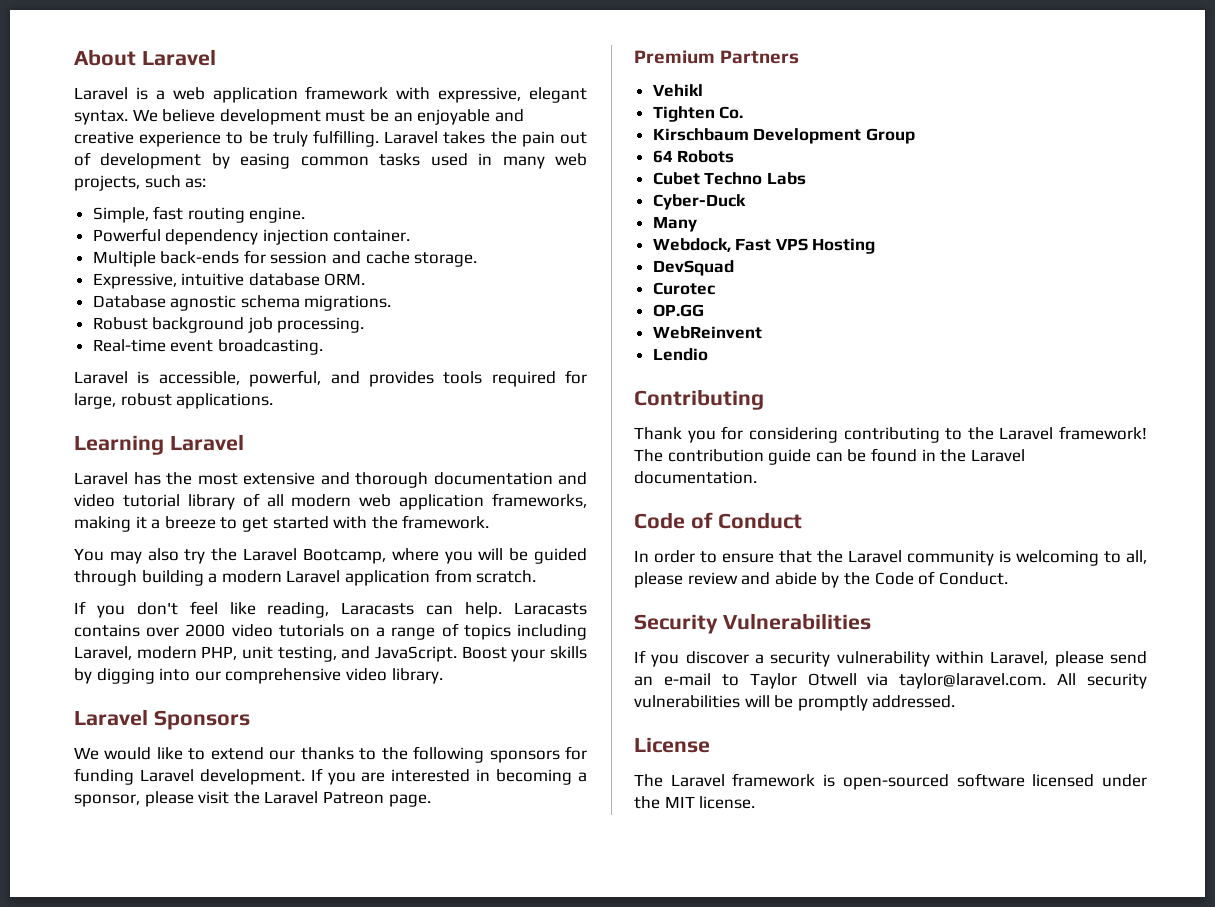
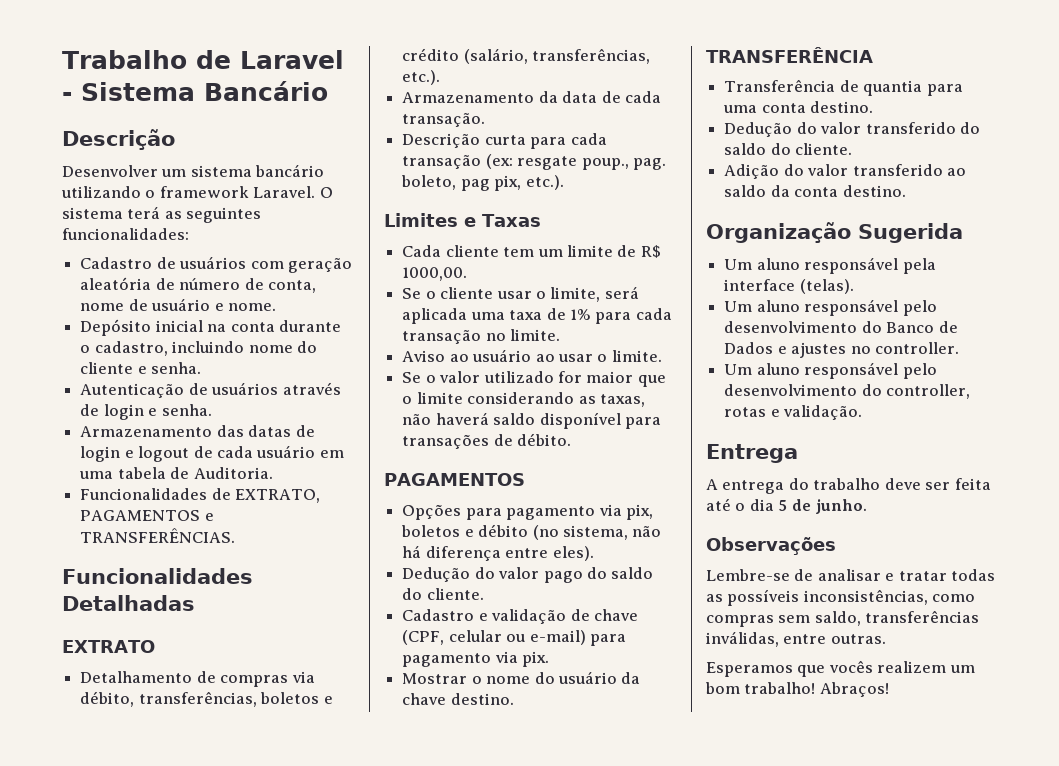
[74,49,216,66] [74,86,587,103] [74,109,524,125] [74,130,587,147] [74,152,587,169] [74,175,207,191] [92,206,306,223] [92,228,411,245] [92,250,478,267] [92,273,366,289] [92,295,392,311] [92,317,365,333] [92,339,323,355] [74,370,587,387] [74,393,274,409] [74,434,244,455] [74,472,587,488] [74,493,587,510] [74,515,490,532] [74,548,587,564] [74,569,537,586] [74,601,587,618] [74,623,587,640] [74,646,587,662] [74,668,443,684] [74,709,250,730] [74,746,587,763] [74,768,588,785] [74,791,431,807] [634,50,800,64] [652,84,703,97] [652,106,744,122] [652,128,915,144] [652,150,735,163] [652,172,806,185] [652,194,746,210] [652,216,697,232] [652,238,876,254] [652,260,734,276] [652,282,715,295] [652,304,704,317] [652,326,762,339] [652,348,708,361] [634,389,764,410] [634,426,1147,443] [634,448,1025,465] [634,471,757,484] [634,512,802,529] [634,550,1147,566] [634,571,1008,588] [634,613,871,634] [634,650,1147,667] [634,673,1147,689] [634,695,956,711] [634,737,710,753] [634,773,1147,790] [634,796,756,809] About Laravel // Laravel is a web application framework with expressive, elegant syntax. We believe development must be an enjoyable and creative experience to be truly fulfilling. Laravel takes the pain out of development by easing common tasks used in many web projects, such as: // Simple, fast routing engine. // Powerful dependency injection container. // Multiple back-ends for session and cache storage. // Expressive, intuitive database ORM. // Database agnostic schema migrations. // Robust background job processing. // Real-time event broadcasting. // Laravel is accessible, powerful, and provides tools required for large, robust applications. // Learning Laravel // Laravel has the most extensive and thorough documentation and video tutorial library of all modern web application frameworks, making it a breeze to get started with the framework. // You may also try the Laravel Bootcamp, where you will be guided through building a modern Laravel application from scratch. // If you don't feel like reading, Laracasts can help. Laracasts contains over 2000 video tutorials on a range of topics including Laravel, modern PHP, unit testing, and JavaScript. Boost your skills by digging into our comprehensive video library. // Laravel Sponsors // We would like to extend our thanks to the following sponsors for funding Laravel development. If you are interested in becoming a sponsor, please visit the Laravel Patreon page. // Premium Partners // Vehikl // Tighten Co. // Kirschbaum Development Group // 64 Robots // Cubet Techno Labs // Cyber-Duck // Many // Webdock, Fast VPS Hosting // DevSquad // Curotec // OP.GG // WebReinvent // Lendio // Contributing // Thank you for considering contributing to the Laravel framework! The contribution guide can be found in the Laravel documentation. // Code of Conduct // In order to ensure that the Laravel community is welcoming to all, please review and abide by the Code of Conduct. // Security Vulnerabilities // If you discover a security vulnerability within Laravel, please send an e-mail to Taylor Otwell via taylor@laravel.com. All security vulnerabilities will be promptly addressed. // License // The Laravel framework is open-sourced software licensed under the MIT license. -> [62,50,344,69] [62,81,328,101] [62,129,175,150] [62,164,325,177] [61,186,333,198] [62,206,262,223] [62,228,189,240] [80,256,352,273] [80,277,316,293] [80,298,276,311] [80,319,341,336] [80,341,317,356] [80,362,202,374] [80,382,341,398] [80,404,212,420] [80,425,315,437] [80,445,344,462] [79,467,273,479] [80,488,321,503] [80,510,214,521] [80,528,236,543] [62,568,253,584] [62,595,195,611] [62,640,155,653] [80,671,315,687] [80,691,333,707] [402,48,651,64] [402,70,441,85] [402,91,661,103] [402,113,486,127] [402,133,607,149] [402,154,666,170] [401,175,564,191] [384,213,541,227] [402,245,661,258] [402,267,468,281] [402,286,639,302] [402,308,672,324] [402,329,561,344] [402,349,662,362] [402,371,666,387] [402,392,645,407] [402,412,661,429] [402,433,572,449] [384,473,525,486] [402,504,653,520] [401,524,662,540] [402,545,594,561] [402,567,654,583] [402,588,484,600] [402,609,638,624] [402,630,626,646] [402,651,550,667] [402,671,641,684] [402,693,514,705] [706,47,873,63] [724,79,963,96] [723,101,874,113] [724,122,980,137] [724,143,853,155] [724,164,966,179] [724,185,906,197] [706,222,963,243] [724,257,936,274] [724,279,854,294] [724,299,937,316] [724,321,958,333] [724,342,959,358] [724,362,937,379] [724,384,971,399] [724,405,863,420] [706,444,798,463] [706,478,991,494] [706,498,868,514] [706,537,836,555] [706,569,996,581] [706,589,976,606] [706,610,980,627] [706,631,886,647] [706,660,975,677] [705,682,889,697] Trabalho de Laravel - Sistema Bancário // Descrição // Desenvolver um sistema bancário utilizando o framework Laravel. O sistema terá as seguintes funcionalidades: // Cadastro de usuários com geração aleatória de número de conta, nome de usuário e nome. // Depósito inicial na conta durante o cadastro, incluindo nome do cliente e senha. // Autenticação de usuários através de login e senha. // Armazenamento das datas de login e logout de cada usuário em uma tabela de Auditoria. // Funcionalidades de EXTRATO, PAGAMENTOS e TRANSFERÊNCIAS. // Funcionalidades Detalhadas // EXTRATO // Detalhamento de compras via débito, transferências, boletos e crédito (salário, transferências, etc.). // Armazenamento da data de cada transação. // Descrição curta para cada transação (ex: resgate poup., pag. boleto, pag pix, etc.). // Limites e Taxas // Cada cliente tem um limite de R$ 1000,00. // Se o cliente usar o limite, será aplicada uma taxa de 1% para cada transação no limite. // Aviso ao usuário ao usar o limite. // Se o valor utilizado for maior que o limite considerando as taxas, não haverá saldo disponível para transações de débito. // PAGAMENTOS // Opções para pagamento via pix, boletos e débito (no sistema, não há diferença entre eles). // Dedução do valor pago do saldo do cliente. // Cadastro e validação de chave (CPF, celular ou e-mail) para pagamento via pix. // Mostrar o nome do usuário da chave destino. // TRANSFERÊNCIA // Transferência de quantia para uma conta destino. // Dedução do valor transferido do saldo do cliente. // Adição do valor transferido ao saldo da conta destino. // Organização Sugerida // Um aluno responsável pela interface (telas). // Um aluno responsável pelo desenvolvimento do Banco de Dados e ajustes no controller. // Um aluno responsável pelo desenvolvimento do controller, rotas e validação. // Entrega // A entrega do trabalho deve ser feita até o dia 5 de junho. // Observações // Lembre-se de analisar e tratar todas as possíveis inconsistências, como compras sem saldo, transferências inválidas, entre outras. // Esperamos que vocês realizem um bom trabalho! Abraços!

